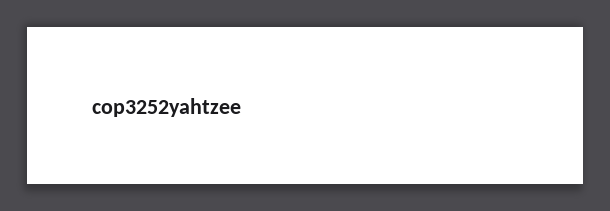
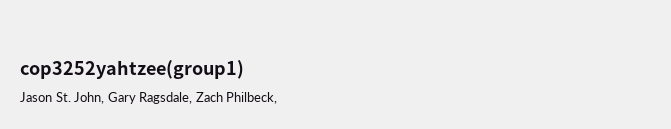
[92,98,241,117] cop3252yahtzee -> [20,60,244,79] [20,92,278,104] cop3252yahtzee(group1) // Jason St. John, Gary Ragsdale, Zach Philbeck,

